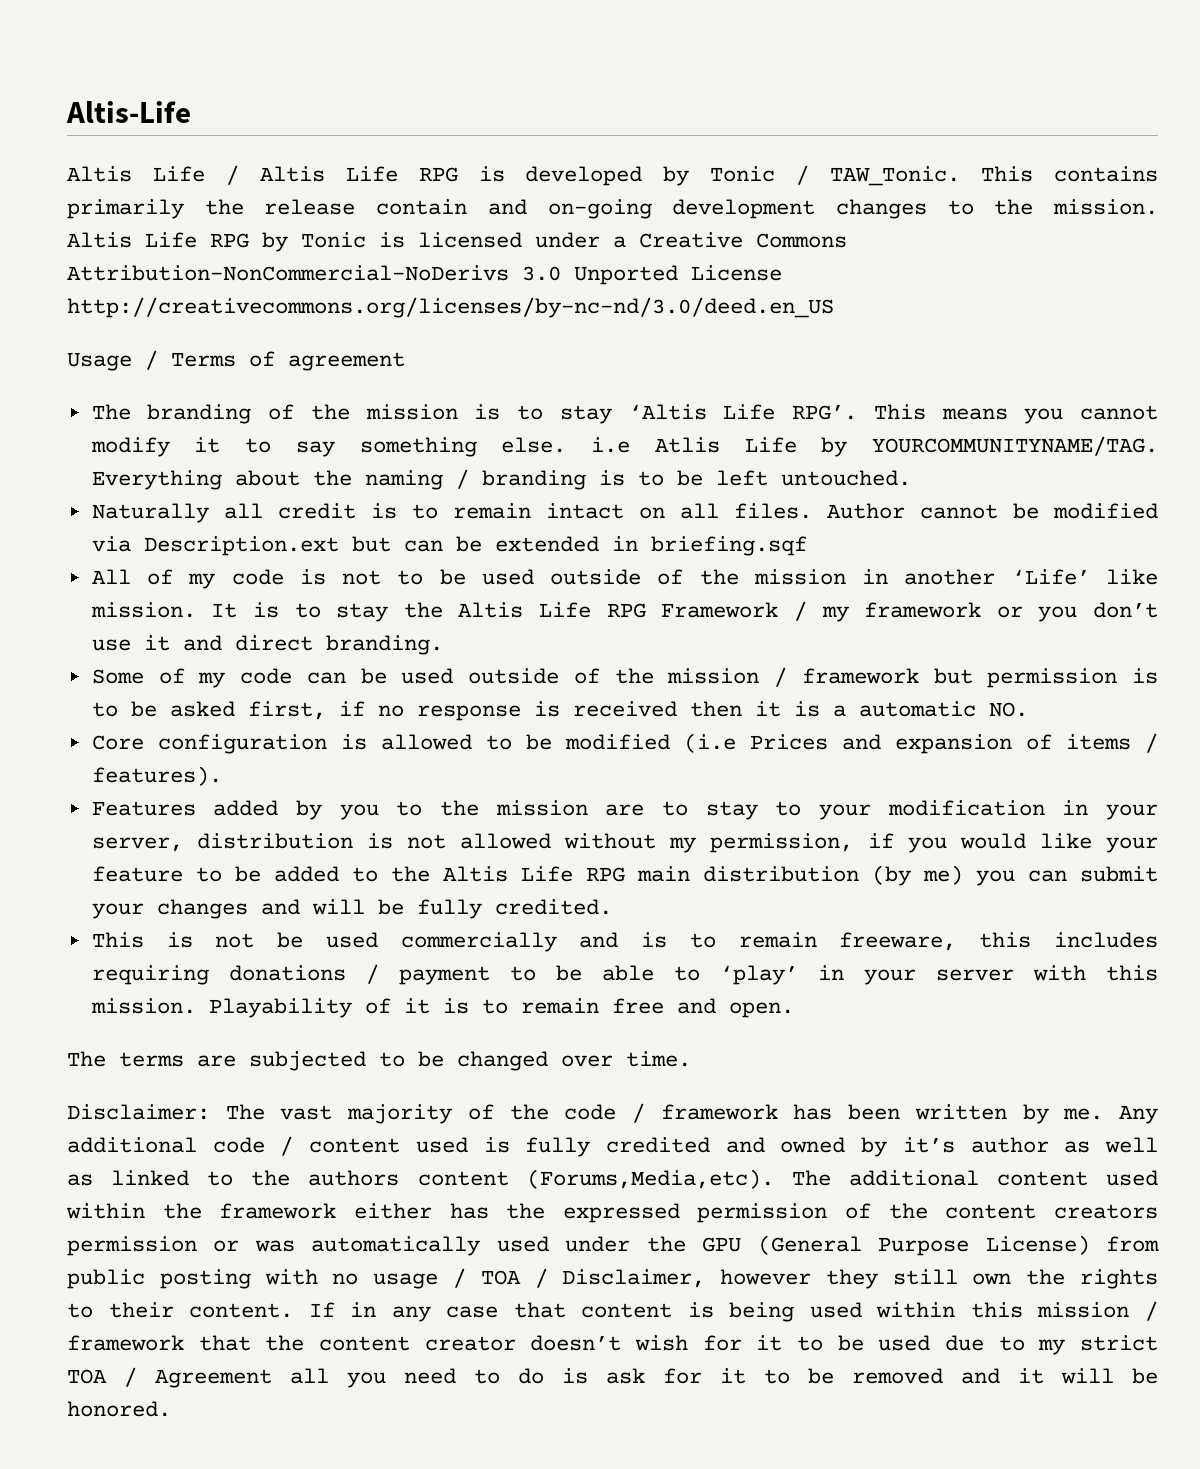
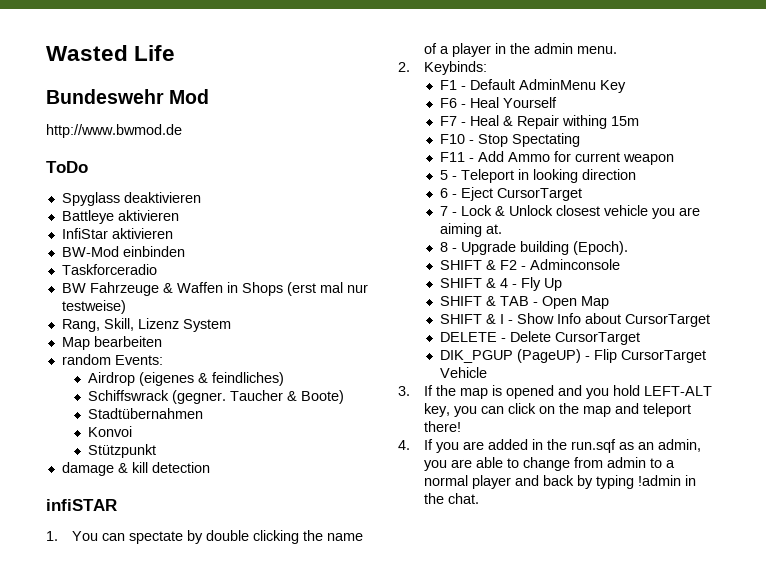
[66,101,191,123] [67,165,1158,186] [67,199,1159,219] [67,232,847,252] [67,265,782,285] [67,297,834,318] [67,350,405,371] [91,404,1158,424] [90,436,1158,457] [91,469,911,490] [91,503,1158,523] [91,536,807,556] [91,569,1158,589] [90,601,1158,622] [91,635,443,655] [91,667,1158,688] [91,701,1028,721] [91,733,1158,754] [91,766,222,786] [91,800,1159,820] [91,833,1158,853] [91,865,1158,886] [91,899,612,919] [91,932,1159,952] [91,964,1158,985] [90,998,794,1018] [67,1051,691,1071] [67,1103,1158,1124] [67,1136,1158,1157] [67,1169,1158,1189] [66,1203,1158,1223] [67,1235,1160,1256] [67,1268,1159,1289] [67,1301,1158,1322] [67,1335,1158,1355] [67,1367,1158,1388] [67,1401,171,1417] Altis-Life // Altis Life / Altis Life RPG is developed by Tonic / TAW_Tonic. This contains primarily the release contain and on-going development changes to the mission. Altis Life RPG by Tonic is licensed under a Creative Commons Attribution-NonCommercial-NoDerivs 3.0 Unported License http://creativecommons.org/licenses/by-nc-nd/3.0/deed.en_US // Usage / Terms of agreement // The branding of the mission is to stay ‘Altis Life RPG’. This means you cannot modify it to say something else. i.e Atlis Life by YOURCOMMUNITYNAME/TAG. Everything about the naming / branding is to be left untouched. // Naturally all credit is to remain intact on all files. Author cannot be modified via Description.ext but can be extended in briefing.sqf // All of my code is not to be used outside of the mission in another ‘Life’ like mission. It is to stay the Altis Life RPG Framework / my framework or you don’t use it and direct branding. // Some of my code can be used outside of the mission / framework but permission is to be asked first, if no response is received then it is a automatic NO. // Core configuration is allowed to be modified (i.e Prices and expansion of items / features). // Features added by you to the mission are to stay to your modification in your server, distribution is not allowed without my permission, if you would like your feature to be added to the Altis Life RPG main distribution (by me) you can submit your changes and will be fully credited. // This is not be used commercially and is to remain freeware, this includes requiring donations / payment to be able to ‘play’ in your server with this mission. Playability of it is to remain free and open. // The terms are subjected to be changed over time. // Disclaimer: The vast majority of the code / framework has been written by me. Any additional code / content used is fully credited and owned by it’s author as well as linked to the authors content (Forums,Media,etc). The additional content used within the framework either has the expressed permission of the content creators permission or was automatically used under the GPU (General Purpose License) from public posting with no usage / TOA / Disclaimer, however they still own the rights to their content. If in any case that content is being used within this mission / framework that the content creator doesn’t wish for it to be used due to my strict TOA / Agreement all you need to do is ask for it to be removed and it will be honored. -> [46,45,176,61] [46,89,210,104] [46,124,182,138] [46,161,88,173] [61,192,201,206] [61,210,179,224] [61,228,173,239] [61,246,185,257] [61,264,157,275] [61,282,368,296] [61,300,126,314] [61,318,231,332] [61,336,162,350] [61,354,163,365] [88,372,285,386] [88,390,345,404] [88,408,204,419] [88,426,133,437] [88,444,157,458] [61,462,210,476] [46,499,117,511] [46,530,364,544] [424,43,618,57] [398,61,488,75] [440,79,627,93] [440,97,558,108] [440,115,640,129] [440,133,581,147] [440,151,675,165] [440,169,637,183] [440,187,583,201] [440,205,701,219] [440,223,503,237] [440,241,629,255] [440,259,621,270] [440,277,563,291] [440,296,610,309] [440,313,711,327] [440,331,641,345] [440,349,707,363] [440,367,488,378] [398,385,713,399] [424,403,692,417] [424,421,462,432] [398,439,702,453] [424,457,676,471] [424,475,697,489] [424,493,480,504] Wasted Life // Bundeswehr Mod // http://www.bwmod.de // ToDo // Spyglass deaktivieren // Battleye aktivieren // InfiStar aktivieren // BW-Mod einbinden // Taskforceradio // BW Fahrzeuge & Waffen in Shops (erst mal nur testweise) // Rang, Skill, Lizenz System // Map bearbeiten // random Events: // Airdrop (eigenes & feindliches) // Schiffswrack (gegner. Taucher & Boote) // Stadtübernahmen // Konvoi // Stützpunkt // damage & kill detection // infiSTAR // 1. You can spectate by double clicking the name of a player in the admin menu. // 2. Keybinds: // F1 - Default AdminMenu Key // F6 - Heal Yourself // F7 - Heal & Repair withing 15m // F10 - Stop Spectating // F11 - Add Ammo for current weapon // 5 - Teleport in looking direction // 6 - Eject CursorTarget // 7 - Lock & Unlock closest vehicle you are aiming at. // 8 - Upgrade building (Epoch). // SHIFT & F2 - Adminconsole // SHIFT & 4 - Fly Up // SHIFT & TAB - Open Map // SHIFT & I - Show Info about CursorTarget // DELETE - Delete CursorTarget // DIK_PGUP (PageUP) - Flip CursorTarget Vehicle // 3. If the map is opened and you hold LEFT-ALT key, you can click on the map and teleport there! // 4. If you are added in the run.sqf as an admin, you are able to change from admin to a normal player and back by typing !admin in the chat.

